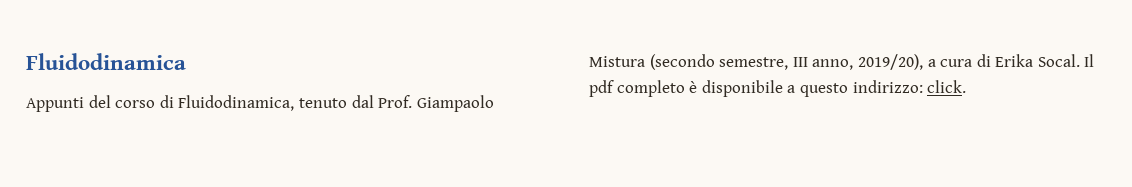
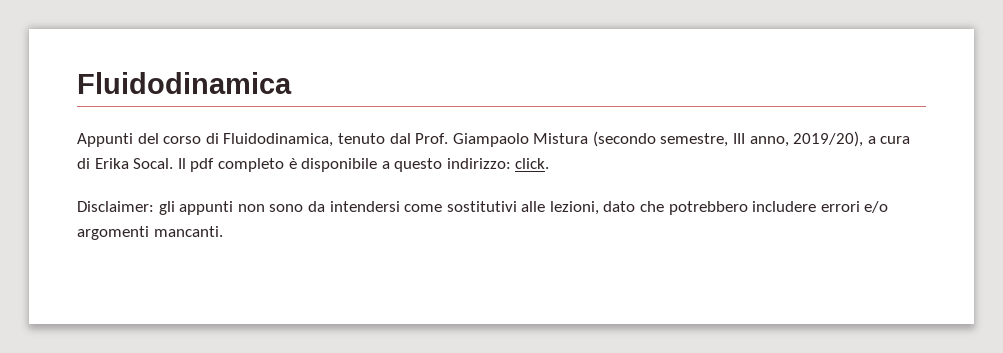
(967, 86) none -> [77,201,889,215] [77,226,223,240] // Disclaimer: gli appunti non sono da intendersi come sostitutivi alle lezioni, dato che potrebbero includere errori e/o argomenti mancanti.

